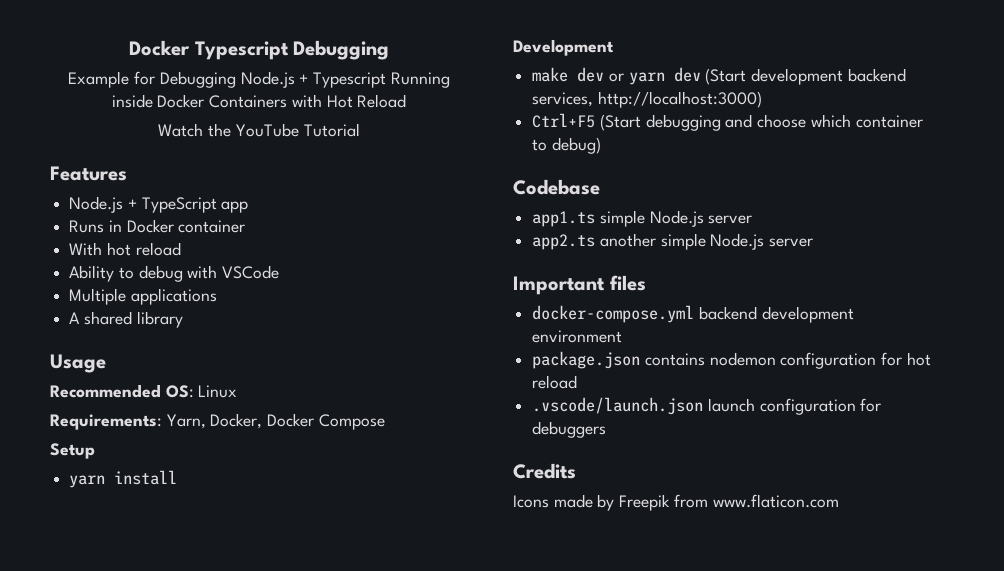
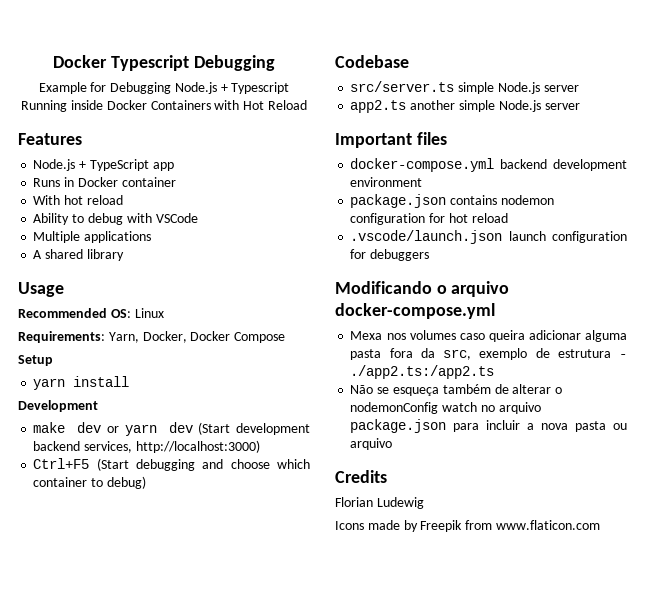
[158,123,360,137] // Watch the YouTube Tutorial -> (307, 105) none
[532,211,596,227] app1.ts -> [350,81,455,92] src/server.ts
(607, 429) none -> [335,281,510,297] [335,303,495,319] [350,330,627,342] [350,348,627,360] [350,365,495,379] [350,384,563,396] [350,402,541,414] [350,419,627,433] [350,438,393,450] // Modificando o arquivo docker-compose.yml // Mexa nos volumes caso queira adicionar alguma pasta fora da src, exemplo de estrutura - ./app2.ts:/app2.ts // Não se esqueça também de alterar o nodemonConfig watch no arquivo package.json para incluir a nova pasta ou arquivo
(576, 471) none -> [335,497,424,509] // Florian Ludewig

